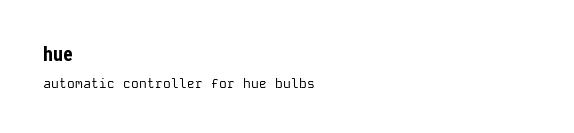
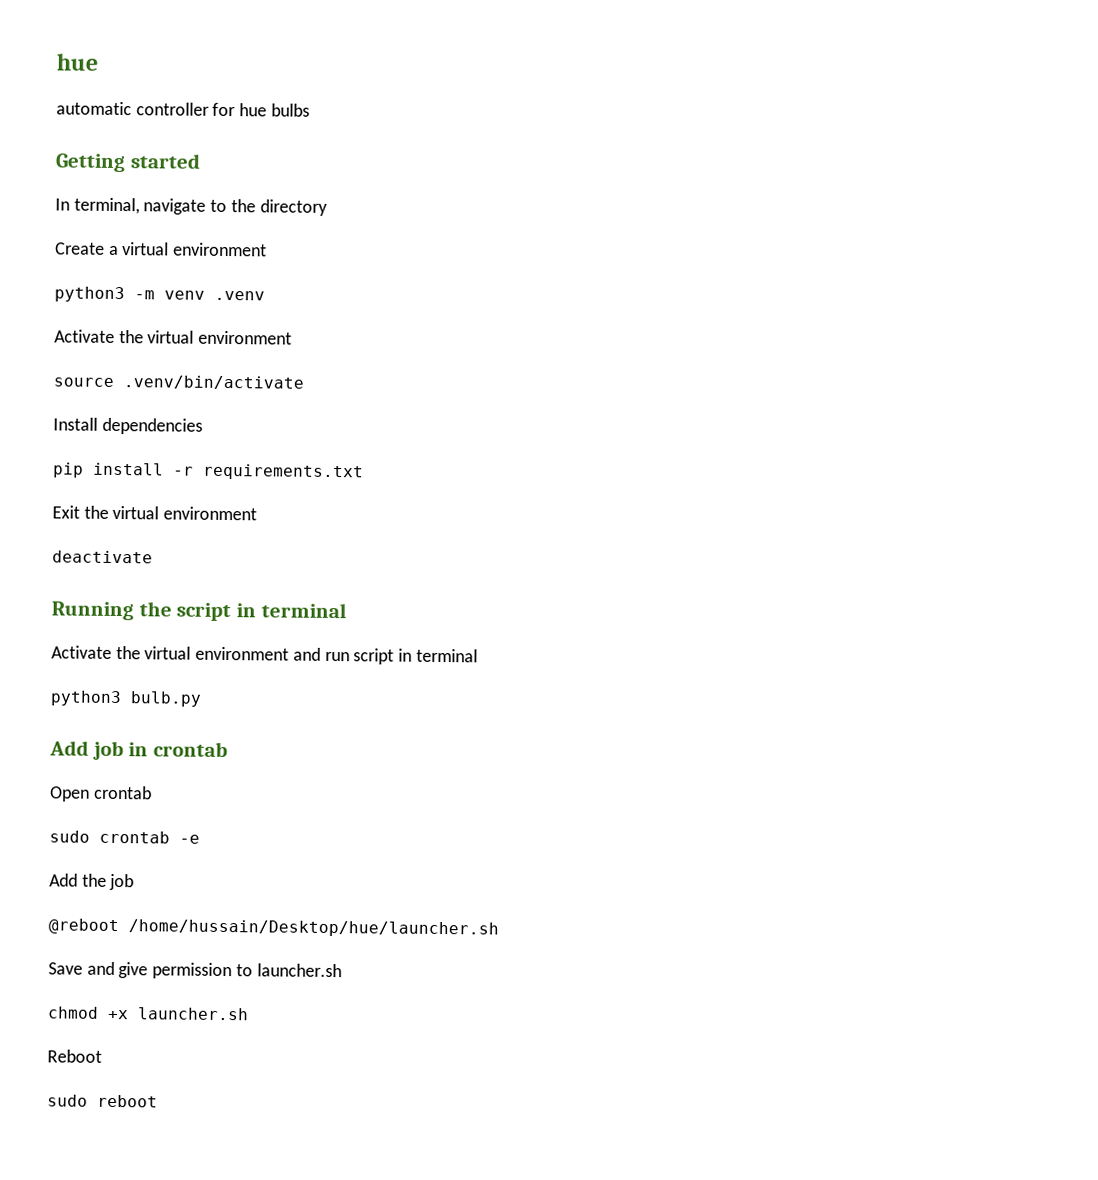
(315, 83) none -> [55,153,201,173] [55,197,328,216] [55,242,268,257] [54,286,265,303] [54,329,293,345] [53,375,304,390] [53,417,203,435] [53,462,364,481] [52,505,258,521] [52,550,153,564] [51,601,347,622] [51,645,478,665] [50,690,202,707] [49,740,229,761] [50,785,152,802] [49,830,200,844] [49,873,135,891] [48,918,499,938] [48,961,342,980] [48,1006,249,1021] [47,1049,102,1063] [47,1094,158,1108] // Getting started // In terminal, navigate to the directory // Create a virtual environment // python3 -m venv .venv // Activate the virtual environment // source .venv/bin/activate // Install dependencies // pip install -r requirements.txt // Exit the virtual environment // deactivate // Running the script in terminal // Activate the virtual environment and run script in terminal // python3 bulb.py // Add job in crontab // Open crontab // sudo crontab -e // Add the job // @reboot /home/hussain/Desktop/hue/launcher.sh // Save and give permission to launcher.sh // chmod +x launcher.sh // Reboot // sudo reboot

